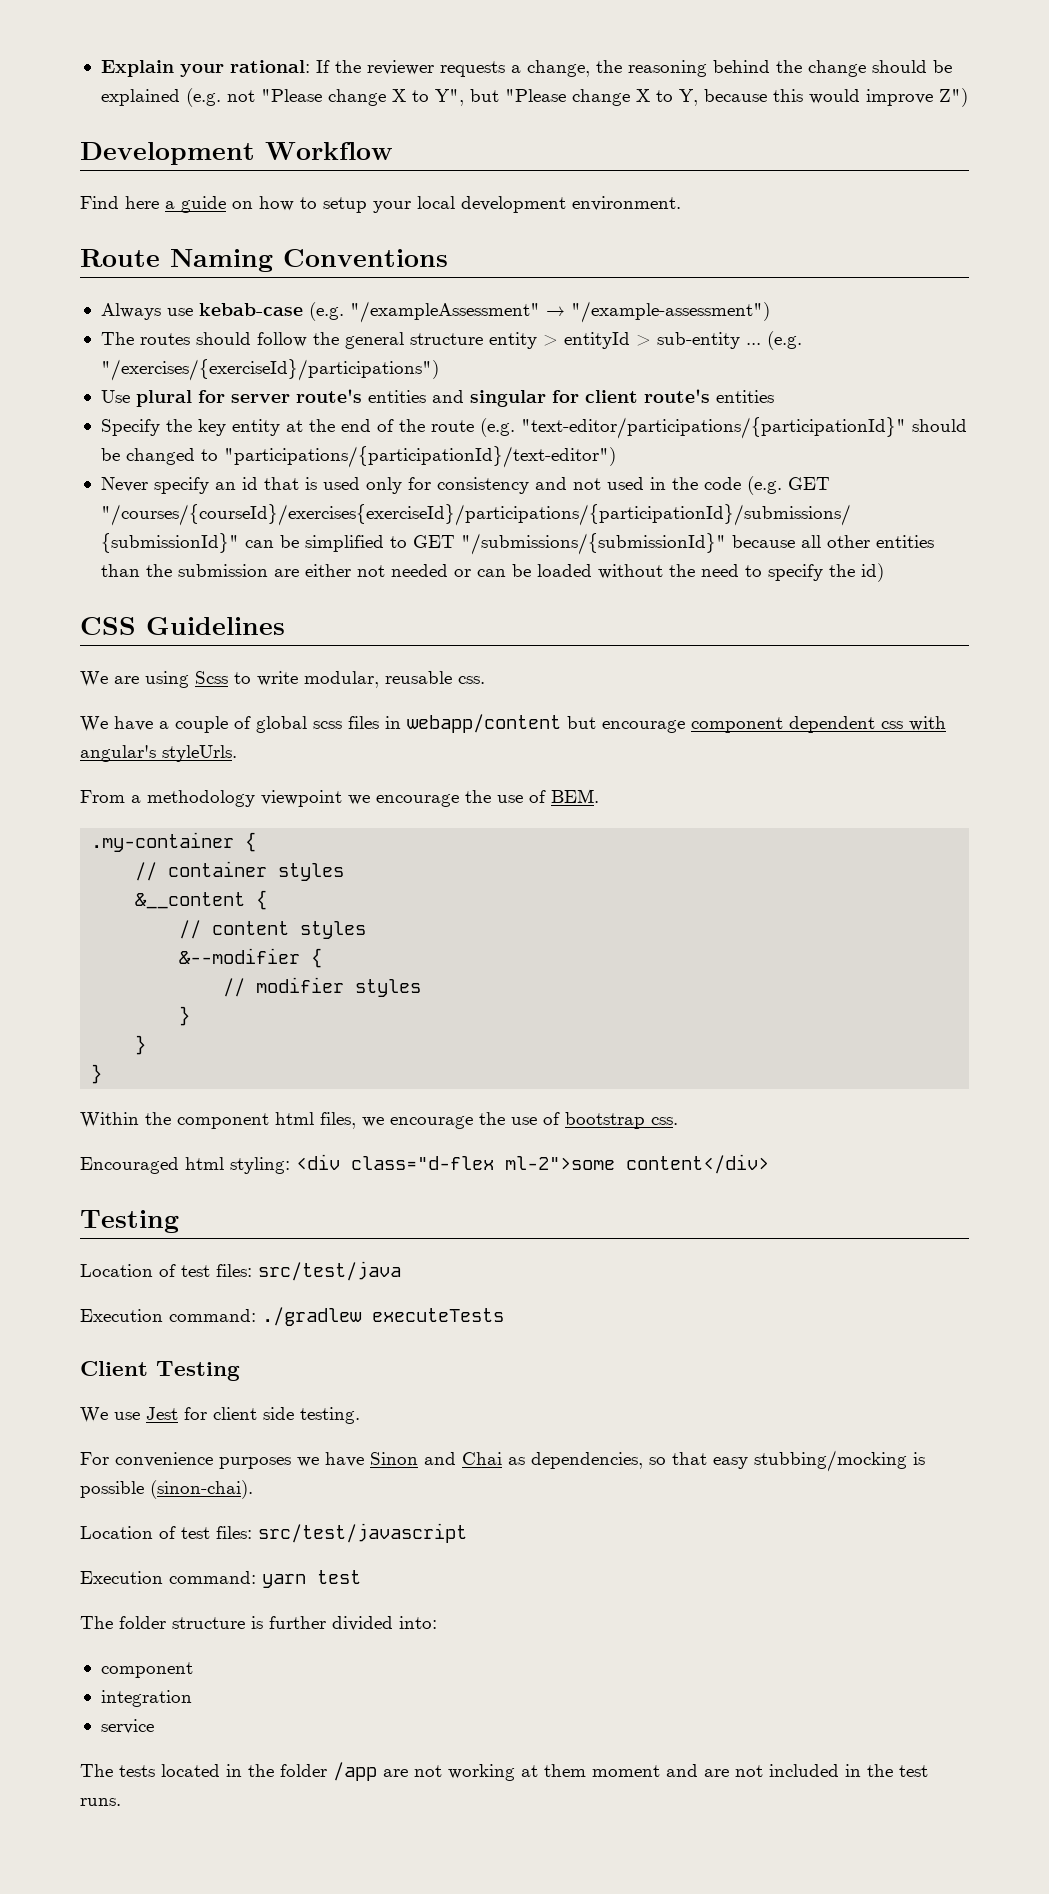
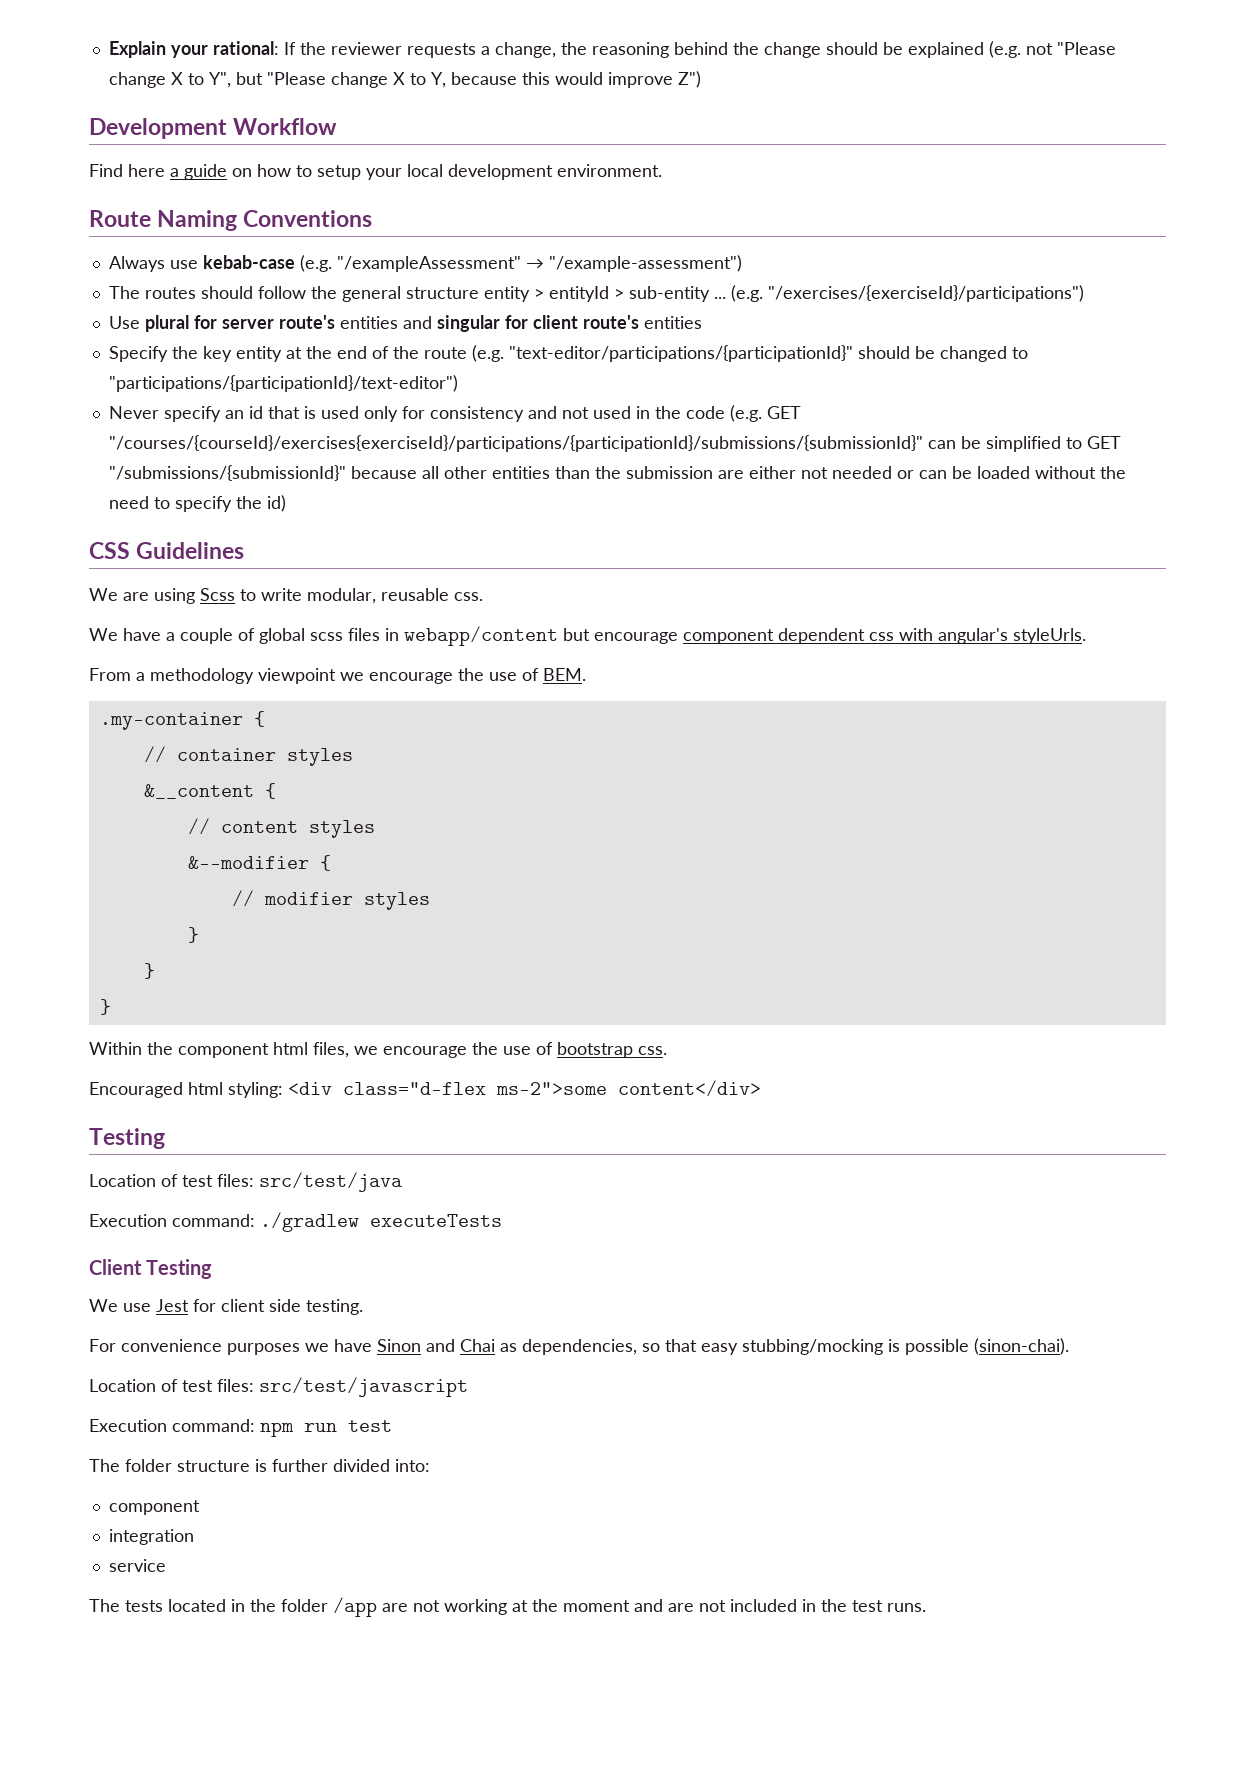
[505,1156,615,1170] ml-2">some -> [496,1082,607,1095] ms-2">some
[262,1574,306,1588] yarn -> [260,1422,337,1437] npm run
[544,1764,586,1777] them -> [532,1599,558,1612] the

